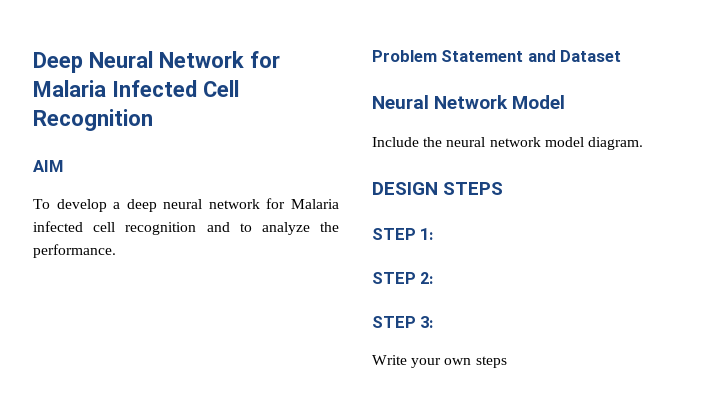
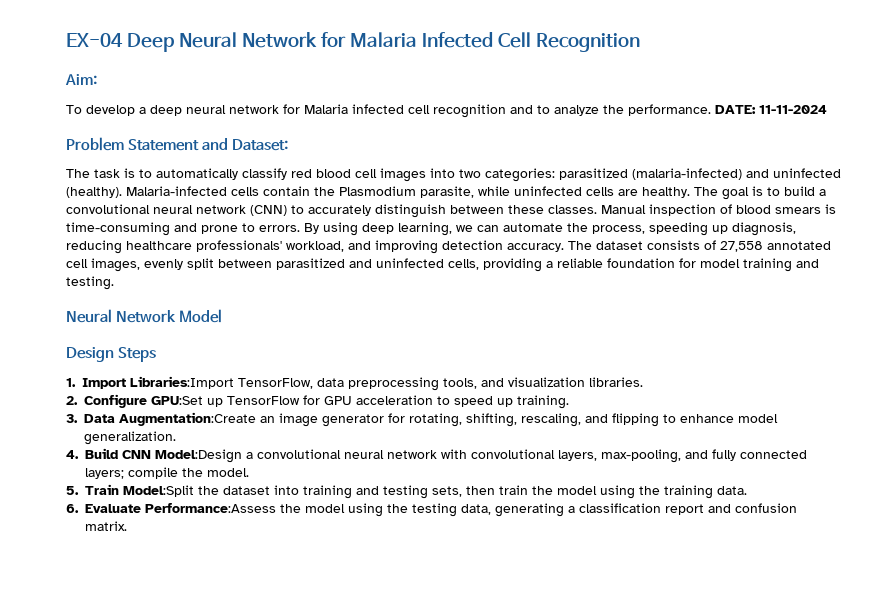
(33, 62) none -> [66,33,123,47] EX-04
[33,160,63,172] AIM -> [65,74,97,85] Aim:
(116, 251) none -> [715,105,827,114] DATE: 11-11-2024
[560,50,622,62] [372,95,566,109] [372,137,643,150] [372,182,504,195] [372,228,434,240] [372,272,434,284] [372,316,434,328] [372,355,507,368] Dataset // Neural Network Model // Include the neural network model diagram. // DESIGN STEPS // STEP 1: // STEP 2: // STEP 3: // Write your own steps -> [232,139,289,151] [66,168,841,182] [66,186,826,200] [66,204,836,218] [66,222,796,236] [66,240,831,254] [66,258,819,272] [66,276,114,290] [66,309,223,323] [66,347,157,362] [66,376,644,391] [66,394,569,409] [66,412,778,427] [84,431,176,445] [66,448,807,463] [85,467,249,479] [66,484,747,499] [66,503,797,517] [85,521,127,531] Dataset: // The task is to automatically classify red blood cell images into two categories: parasitized (malaria-infected) and uninfected (healthy). Malaria-infected cells contain the Plasmodium parasite, while uninfected cells are healthy. The goal is to build a convolutional neural network (CNN) to accurately distinguish between these classes. Manual inspection of blood smears is time-consuming and prone to errors. By using deep learning, we can automate the process, speeding up diagnosis, reducing healthcare professionals' workload, and improving detection accuracy. The dataset consists of 27,558 annotated cell images, evenly split between parasitized and uninfected cells, providing a reliable foundation for model training and testing. // Neural Network Model // Design Steps // 1. Import Libraries:Import TensorFlow, data preprocessing tools, and visualization libraries. // 2. Configure GPU:Set up TensorFlow for GPU acceleration to speed up training. // 3. Data Augmentation:Create an image generator for rotating, shifting, rescaling, and flipping to enhance model generalization. // 4. Build CNN Model:Design a convolutional neural network with convolutional layers, max-pooling, and fully connected layers; compile the model. // 5. Train Model:Split the dataset into training and testing sets, then train the model using the training data. // 6. Evaluate Performance:Assess the model using the testing data, generating a classification report and confusion matrix.

